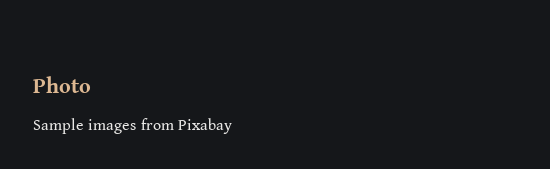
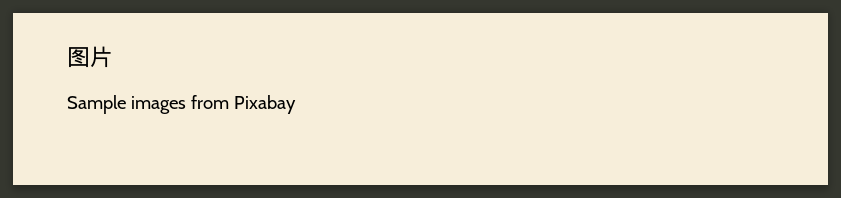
[33,76,91,93] Photo -> [67,46,113,68] 图片

